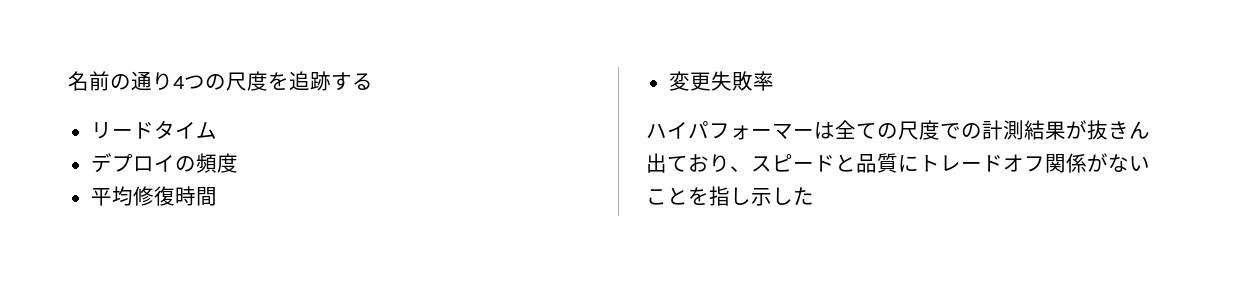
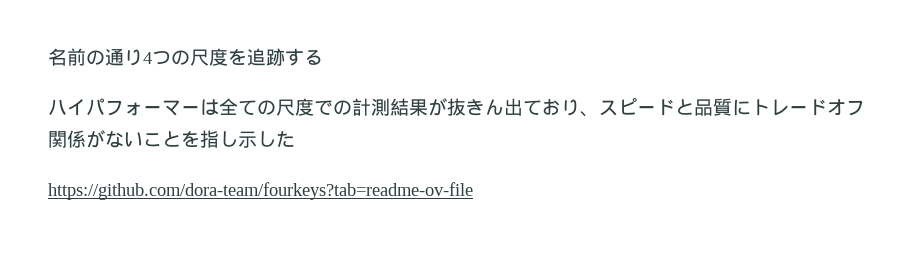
[90,120,217,139] [90,153,238,173] [90,186,217,206] [668,71,774,91] // リードタイム // デプロイの頻度 // 平均修復時間 // 変更失敗率 -> (323, 57) none
(814, 196) none -> [48,182,473,200] // https://github.com/dora-team/fourkeys?tab=readme-ov-file

